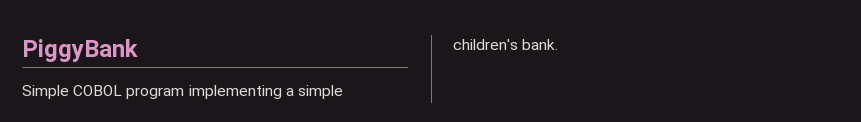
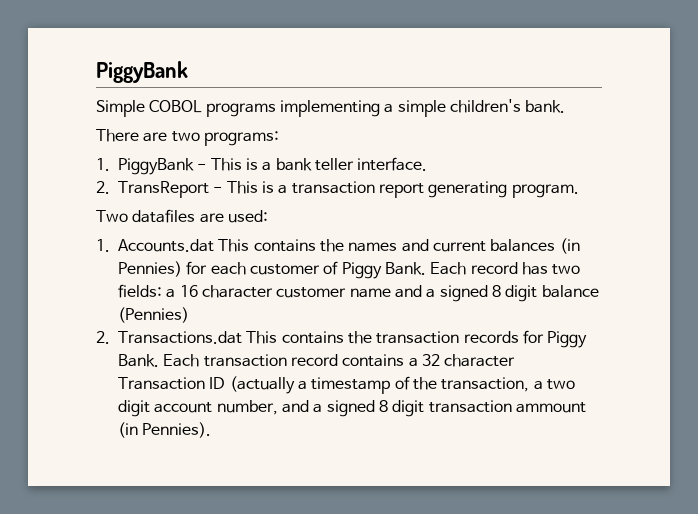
[126,87,185,99] program -> [205,103,276,117] programs
(559, 44) none -> [96,129,279,146] [96,157,428,175] [96,181,579,198] [96,209,268,223] [96,238,580,254] [118,261,581,279] [118,284,599,302] [118,307,189,323] [96,330,588,348] [118,354,516,367] [118,376,575,394] [118,400,586,417] [118,422,212,438] // There are two programs: // 1. PiggyBank - This is a bank teller interface. // 2. TransReport - This is a transaction report generating program. // Two datafiles are used: // 1. Accounts.dat This contains the names and current balances (in Pennies) for each customer of Piggy Bank. Each record has two fields: a 16 character customer name and a signed 8 digit balance (Pennies) // 2. Transactions.dat This contains the transaction records for Piggy Bank. Each transaction record contains a 32 character Transaction ID (actually a timestamp of the transaction, a two digit account number, and a signed 8 digit transaction ammount (in Pennies).

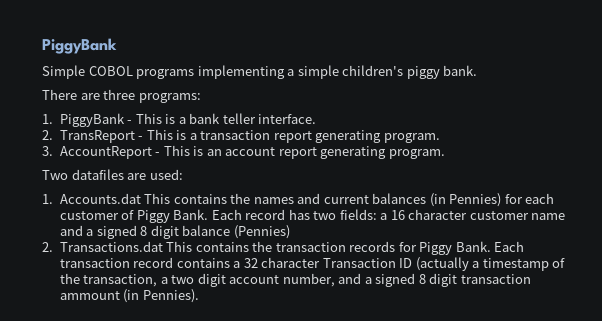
(521, 106) none -> [406,66,440,79] piggy
[171,131,200,142] two -> [103,89,136,100] three
(579, 191) none -> [42,145,445,159] // 3. AccountReport - This is an account report generating program.

